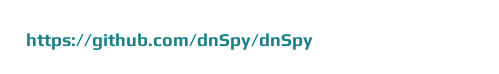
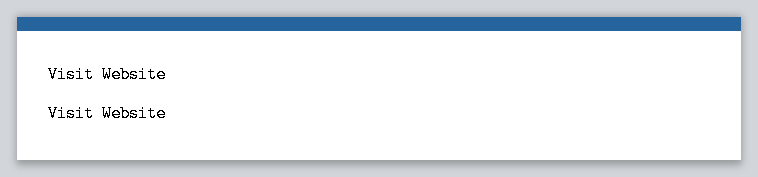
[26,33,313,50] https://github.com/dnSpy/dnSpy -> [48,66,166,83] [48,105,166,122] Visit Website // Visit Website

